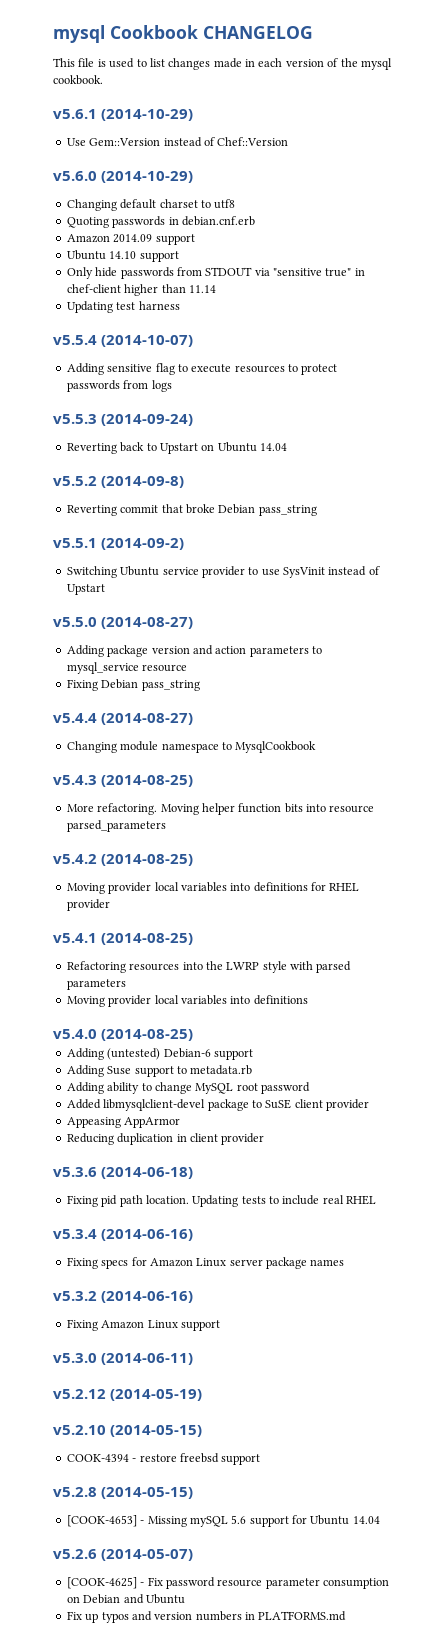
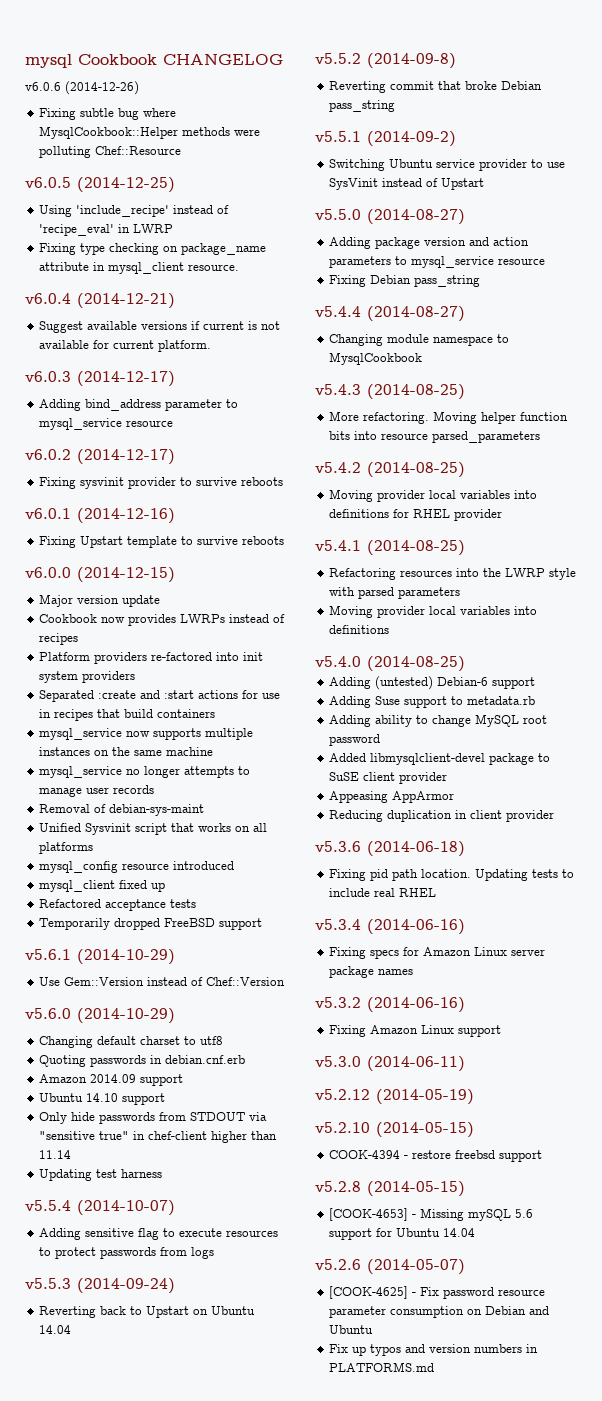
[53,58,392,70] [53,75,103,85] This file is used to list changes made in each version of the mysql cookbook. -> [25,81,139,95] [38,108,176,120] [38,126,260,139] [38,146,181,158] [25,177,175,193] [38,205,229,217] [38,224,173,236] [38,243,266,255] [38,262,239,274] [25,293,175,309] [38,321,280,333] [38,340,211,352] [25,371,175,387] [38,399,238,411] [38,418,173,430] [25,449,175,465] [38,477,283,489] [25,508,175,524] [38,536,284,548] [25,567,175,583] [38,594,160,607] [38,614,285,626] [38,633,78,645] [38,652,263,664] [38,671,135,683] [38,690,280,702] [38,709,215,721] [38,728,253,740] [38,747,213,756] [38,766,250,778] [38,785,154,797] [38,804,204,816] [38,823,267,835] [38,842,93,854] [38,861,234,873] [38,880,165,892] [38,899,196,911] [38,918,262,930] v6.0.6 (2014-12-26) // Fixing subtle bug where MysqlCookbook::Helper methods were polluting Chef::Resource // v6.0.5 (2014-12-25) // Using 'include_recipe' instead of 'recipe_eval' in LWRP // Fixing type checking on package_name attribute in mysql_client resource. // v6.0.4 (2014-12-21) // Suggest available versions if current is not available for current platform. // v6.0.3 (2014-12-17) // Adding bind_address parameter to mysql_service resource // v6.0.2 (2014-12-17) // Fixing sysvinit provider to survive reboots // v6.0.1 (2014-12-16) // Fixing Upstart template to survive reboots // v6.0.0 (2014-12-15) // Major version update // Cookbook now provides LWRPs instead of recipes // Platform providers re-factored into init system providers // Separated :create and :start actions for use in recipes that build containers // mysql_service now supports multiple instances on the same machine // mysql_service no longer attempts to manage user records // Removal of debian-sys-maint // Unified Sysvinit script that works on all platforms // mysql_config resource introduced // mysql_client fixed up // Refactored acceptance tests // Temporarily dropped FreeBSD support

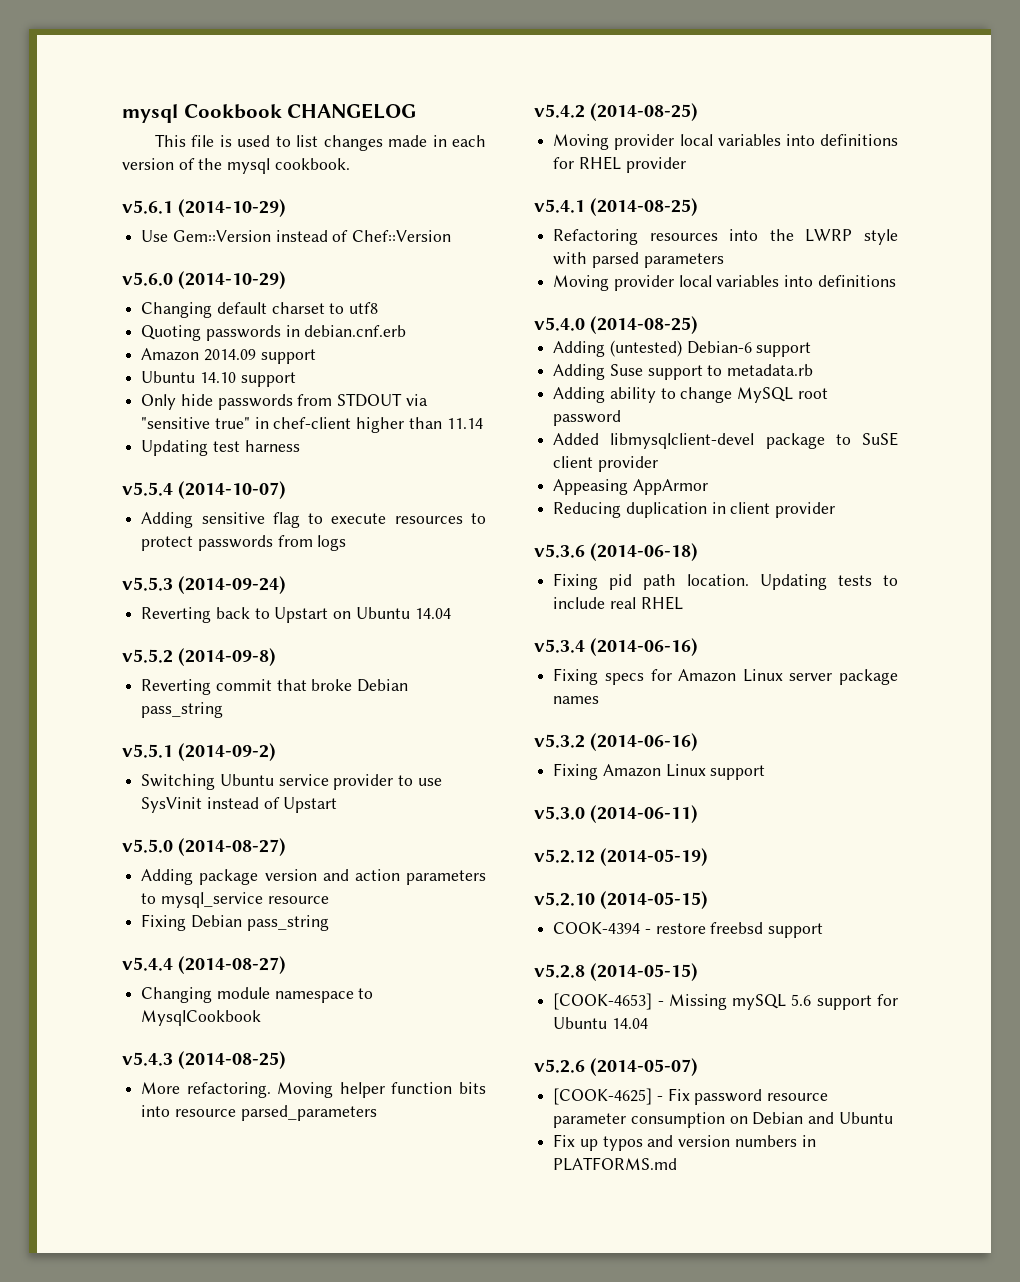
[25,81,139,95] [38,108,176,120] [38,126,260,139] [38,146,181,158] [25,177,175,193] [38,205,229,217] [38,224,173,236] [38,243,266,255] [38,262,239,274] [25,293,175,309] [38,321,280,333] [38,340,211,352] [25,371,175,387] [38,399,238,411] [38,418,173,430] [25,449,175,465] [38,477,283,489] [25,508,175,524] [38,536,284,548] [25,567,175,583] [38,594,160,607] [38,614,285,626] [38,633,78,645] [38,652,263,664] [38,671,135,683] [38,690,280,702] [38,709,215,721] [38,728,253,740] [38,747,213,756] [38,766,250,778] [38,785,154,797] [38,804,204,816] [38,823,267,835] [38,842,93,854] [38,861,234,873] [38,880,165,892] [38,899,196,911] [38,918,262,930] v6.0.6 (2014-12-26) // Fixing subtle bug where MysqlCookbook::Helper methods were polluting Chef::Resource // v6.0.5 (2014-12-25) // Using 'include_recipe' instead of 'recipe_eval' in LWRP // Fixing type checking on package_name attribute in mysql_client resource. // v6.0.4 (2014-12-21) // Suggest available versions if current is not available for current platform. // v6.0.3 (2014-12-17) // Adding bind_address parameter to mysql_service resource // v6.0.2 (2014-12-17) // Fixing sysvinit provider to survive reboots // v6.0.1 (2014-12-16) // Fixing Upstart template to survive reboots // v6.0.0 (2014-12-15) // Major version update // Cookbook now provides LWRPs instead of recipes // Platform providers re-factored into init system providers // Separated :create and :start actions for use in recipes that build containers // mysql_service now supports multiple instances on the same machine // mysql_service no longer attempts to manage user records // Removal of debian-sys-maint // Unified Sysvinit script that works on all platforms // mysql_config resource introduced // mysql_client fixed up // Refactored acceptance tests // Temporarily dropped FreeBSD support -> [154,134,486,151] [122,158,350,174] This file is used to list changes made in each version of the mysql cookbook.

